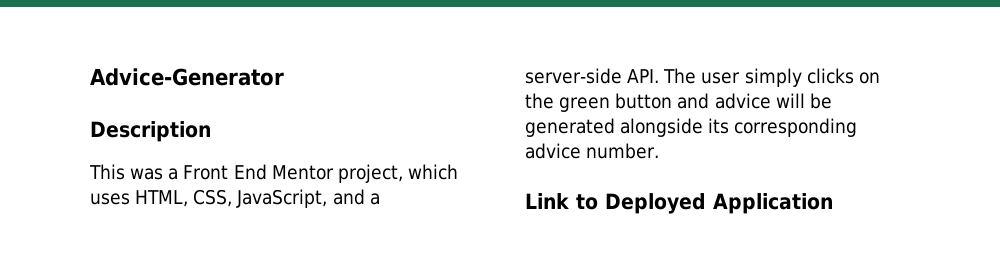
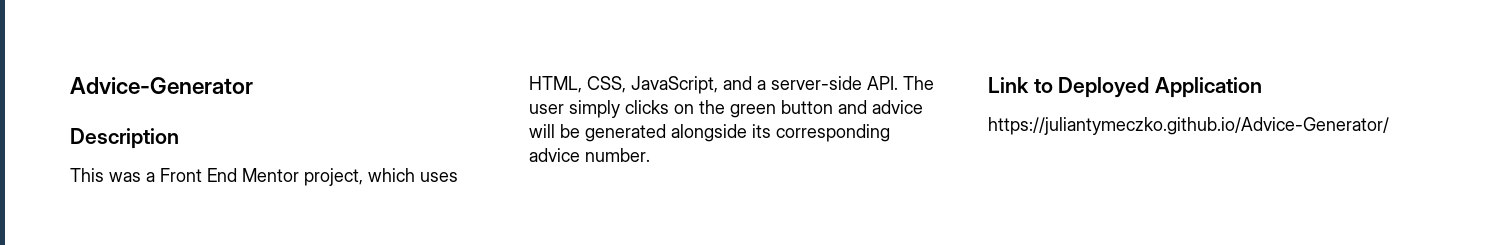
(833, 203) none -> [988,117,1389,135] // https://juliantymeczko.github.io/Advice-Generator/

